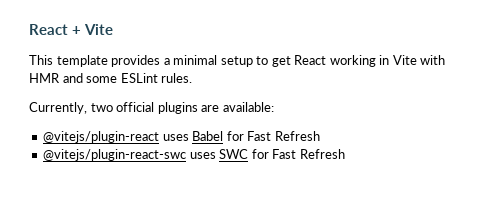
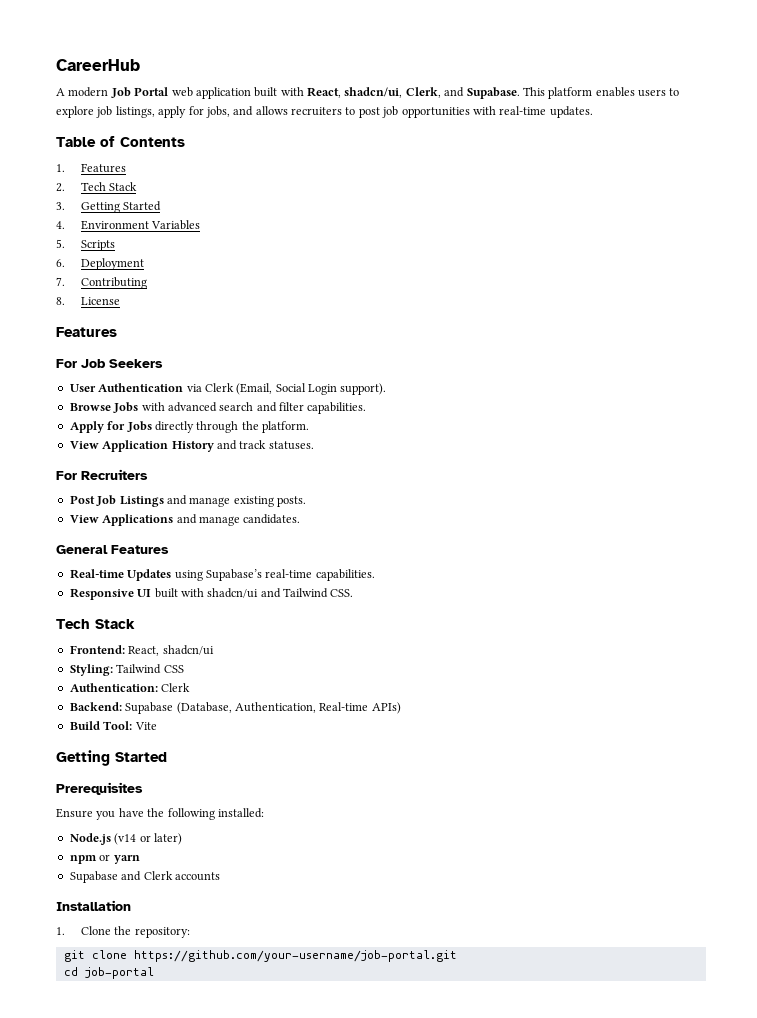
[29,24,114,35] [29,55,446,67] [29,73,193,83] [29,102,274,114] [43,131,320,143] [43,149,345,161] React + Vite // This template provides a minimal setup to get React working in Vite with HMR and some ESLint rules. // Currently, two official plugins are available: // @vitejs/plugin-react uses Babel for Fast Refresh // @vitejs/plugin-react-swc uses SWC for Fast Refresh -> [56,59,140,71] [56,87,680,99] [56,106,593,118] [56,136,185,147] [56,163,126,173] [56,182,138,192] [56,201,162,213] [56,220,201,230] [56,239,115,251] [56,258,144,270] [56,277,147,289] [56,297,120,305] [56,327,117,337] [56,359,163,368] [69,383,387,395] [69,402,367,414] [69,421,309,433] [69,440,314,452] [56,469,148,480] [69,495,306,507] [69,514,301,526] [56,545,169,554] [69,569,375,581] [69,588,354,600] [56,619,135,629] [69,645,214,656] [69,664,184,676] [69,683,191,692] [69,702,401,714] [69,721,157,730] [56,750,167,766] [56,782,143,795] [56,808,264,820] [69,833,182,845] [69,854,140,864] [69,871,220,883] [56,900,131,911] [56,926,190,938] [63,950,457,962] [63,967,154,979] CareerHub // A modern Job Portal web application built with React, shadcn/ui, Clerk, and Supabase. This platform enables users to explore job listings, apply for jobs, and allows recruiters to post job opportunities with real-time updates. // Table of Contents // 1. Features // 2. Tech Stack // 3. Getting Started // 4. Environment Variables // 5. Scripts // 6. Deployment // 7. Contributing // 8. License // Features // For Job Seekers // User Authentication via Clerk (Email, Social Login support). // Browse Jobs with advanced search and filter capabilities. // Apply for Jobs directly through the platform. // View Application History and track statuses. // For Recruiters // Post Job Listings and manage existing posts. // View Applications and manage candidates. // General Features // Real-time Updates using Supabase’s real-time capabilities. // Responsive UI built with shadcn/ui and Tailwind CSS. // Tech Stack // Frontend: React, shadcn/ui // Styling: Tailwind CSS // Authentication: Clerk // Backend: Supabase (Database, Authentication, Real-time APIs) // Build Tool: Vite // Getting Started // Prerequisites // Ensure you have the following installed: // Node.js (v14 or later) // npm or yarn // Supabase and Clerk accounts // Installation // 1. Clone the repository: // git clone https://github.com/your-username/job-portal.git // cd job-portal

